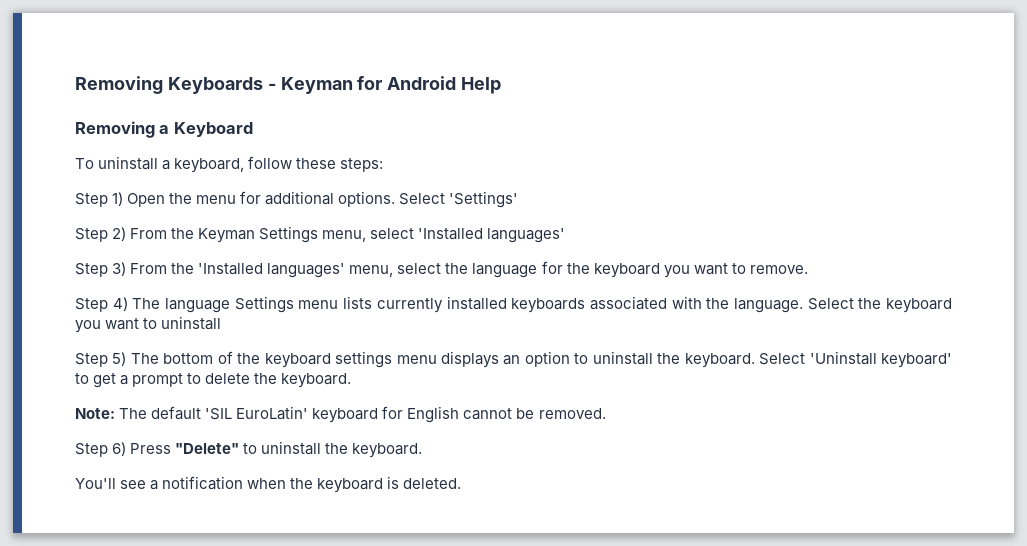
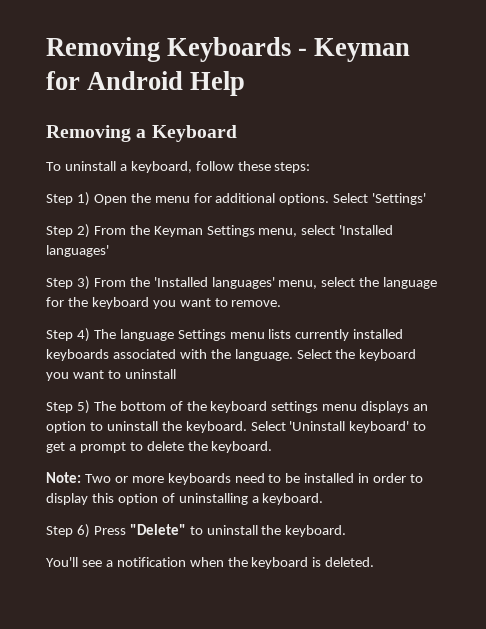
[119,406,606,423] The default 'SIL EuroLatin' keyboard for English cannot be removed. -> [84,473,424,485] [46,493,324,505] Two or more keyboards need to be installed in order to display this option of uninstalling a keyboard.

